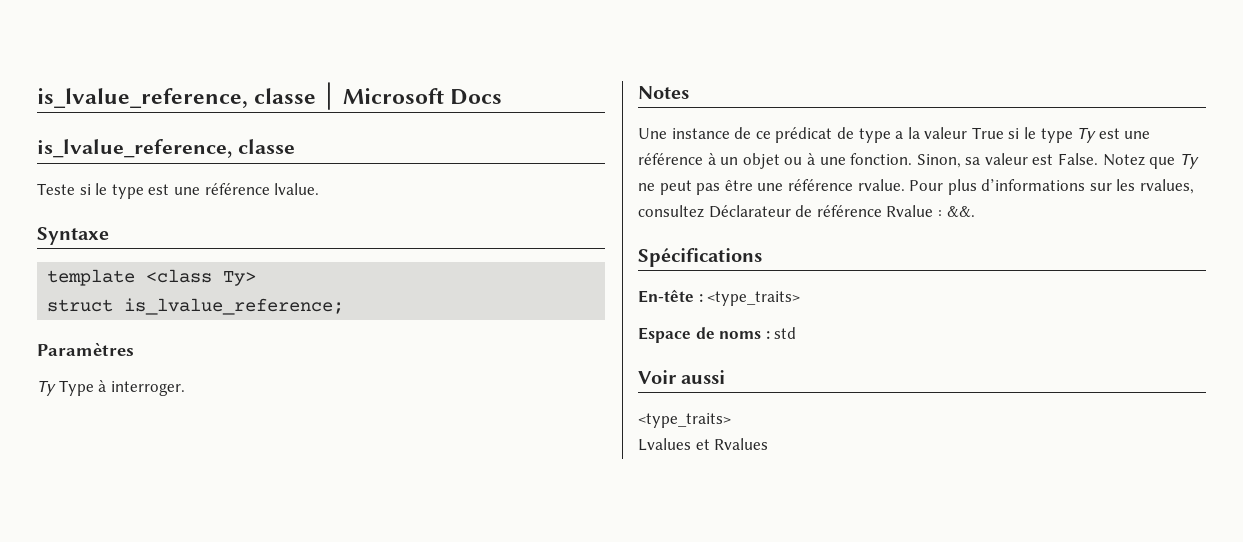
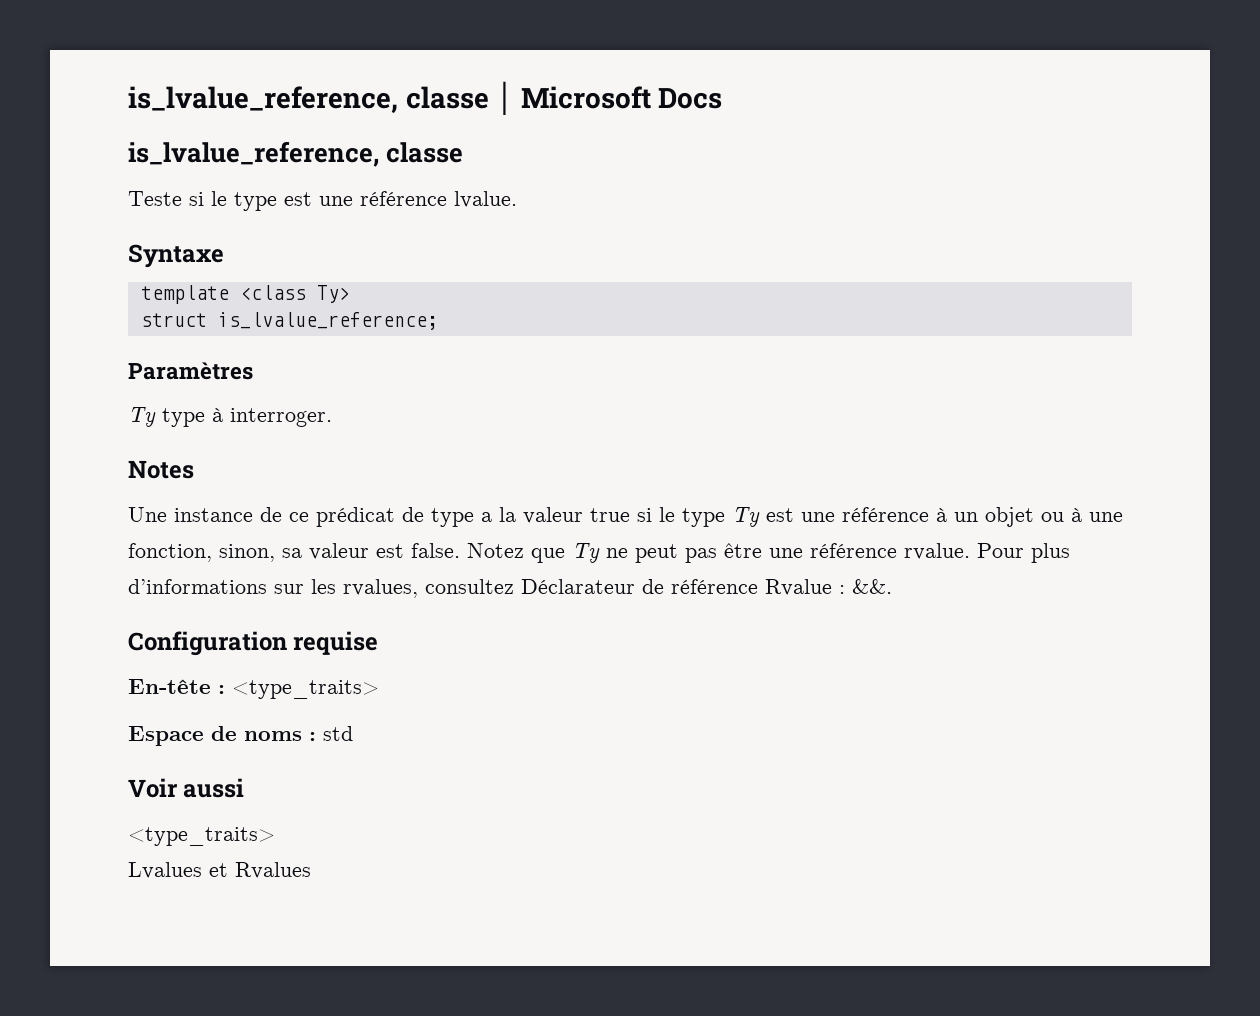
[58,380,94,396] Type -> [162,408,205,427] type
[971,127,1004,139] True -> [590,508,630,522] true
[850,153,961,168] fonction. Sinon, -> [128,543,275,562] fonction, sinon,
[1058,153,1099,165] False. -> [411,543,460,558] false.
[638,248,762,267] Spécifications -> [128,631,379,656] Configuration requise

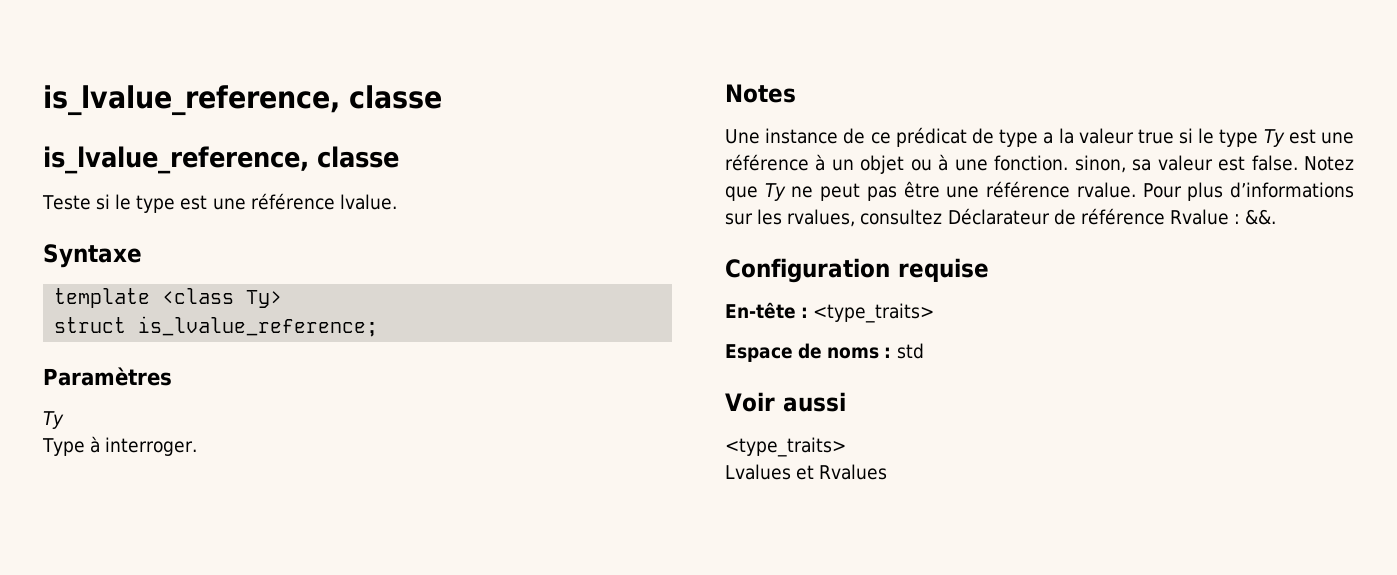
[128,81,723,115] is_lvalue_reference, classe │ Microsoft Docs -> [43,85,442,116] is_lvalue_reference, classe
[162,408,205,427] type -> [42,438,85,456] // Type
[128,543,212,562] fonction, -> [994,155,1069,171] fonction.

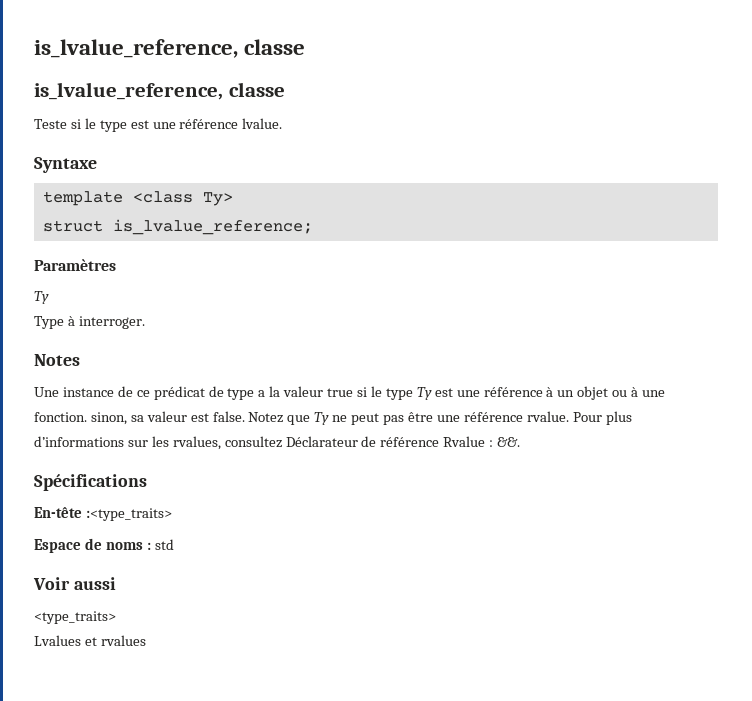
[725,258,989,283] Configuration requise -> [34,474,147,491] Spécifications
[801,303,935,323] : <type_traits> -> [85,508,172,521] :<type_traits>
[819,464,888,480] Rvalues -> [100,635,146,646] rvalues

